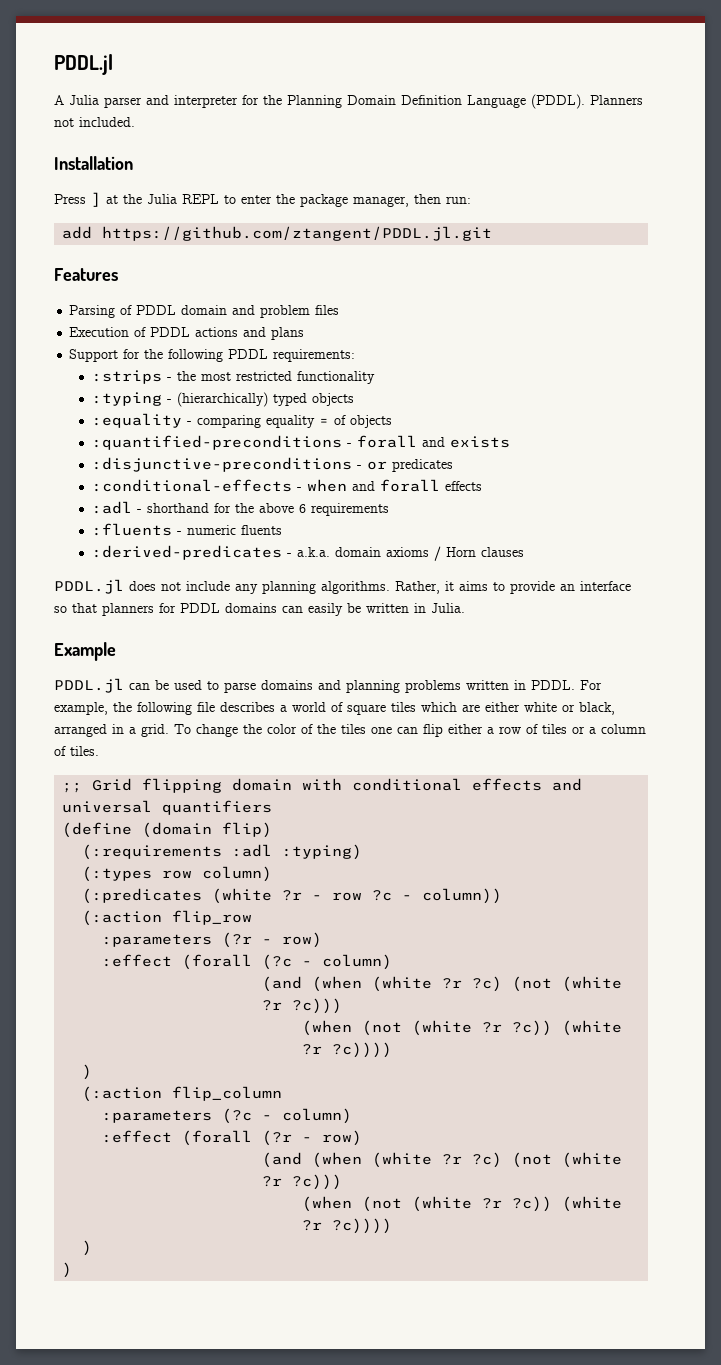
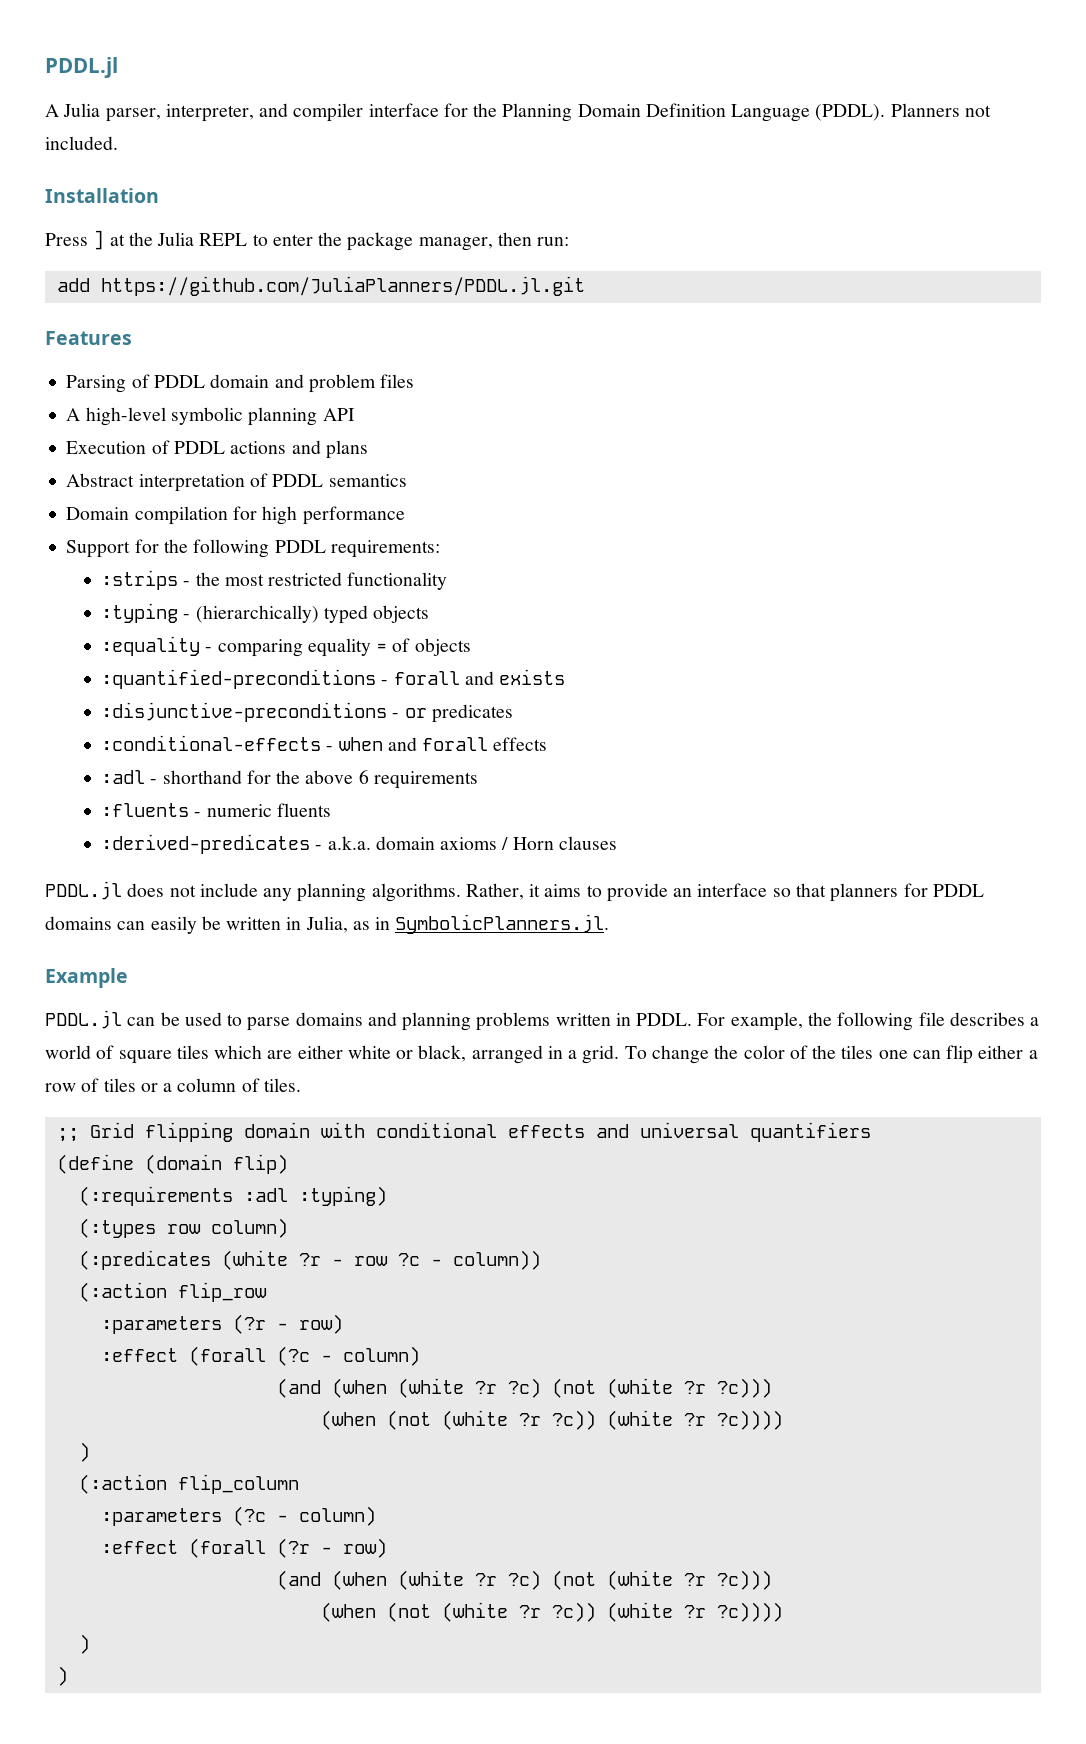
[104,95,238,108] parser and interpreter -> [105,103,439,122] parser, interpreter, and compiler interface
[102,226,493,241] https://github.com/ztangent/PDDL.jl.git -> [100,276,585,296] https://github.com/JuliaPlanners/PDDL.jl.git
(340, 310) none -> [66,407,355,426] // A high-level symbolic planning API
(305, 333) none -> [66,473,407,492] [66,506,405,525] // Abstract interpretation of PDDL semantics // Domain compilation for high performance
[431,603,465,613] Julia. -> [305,914,610,934] Julia, as in SymbolicPlanners.jl.

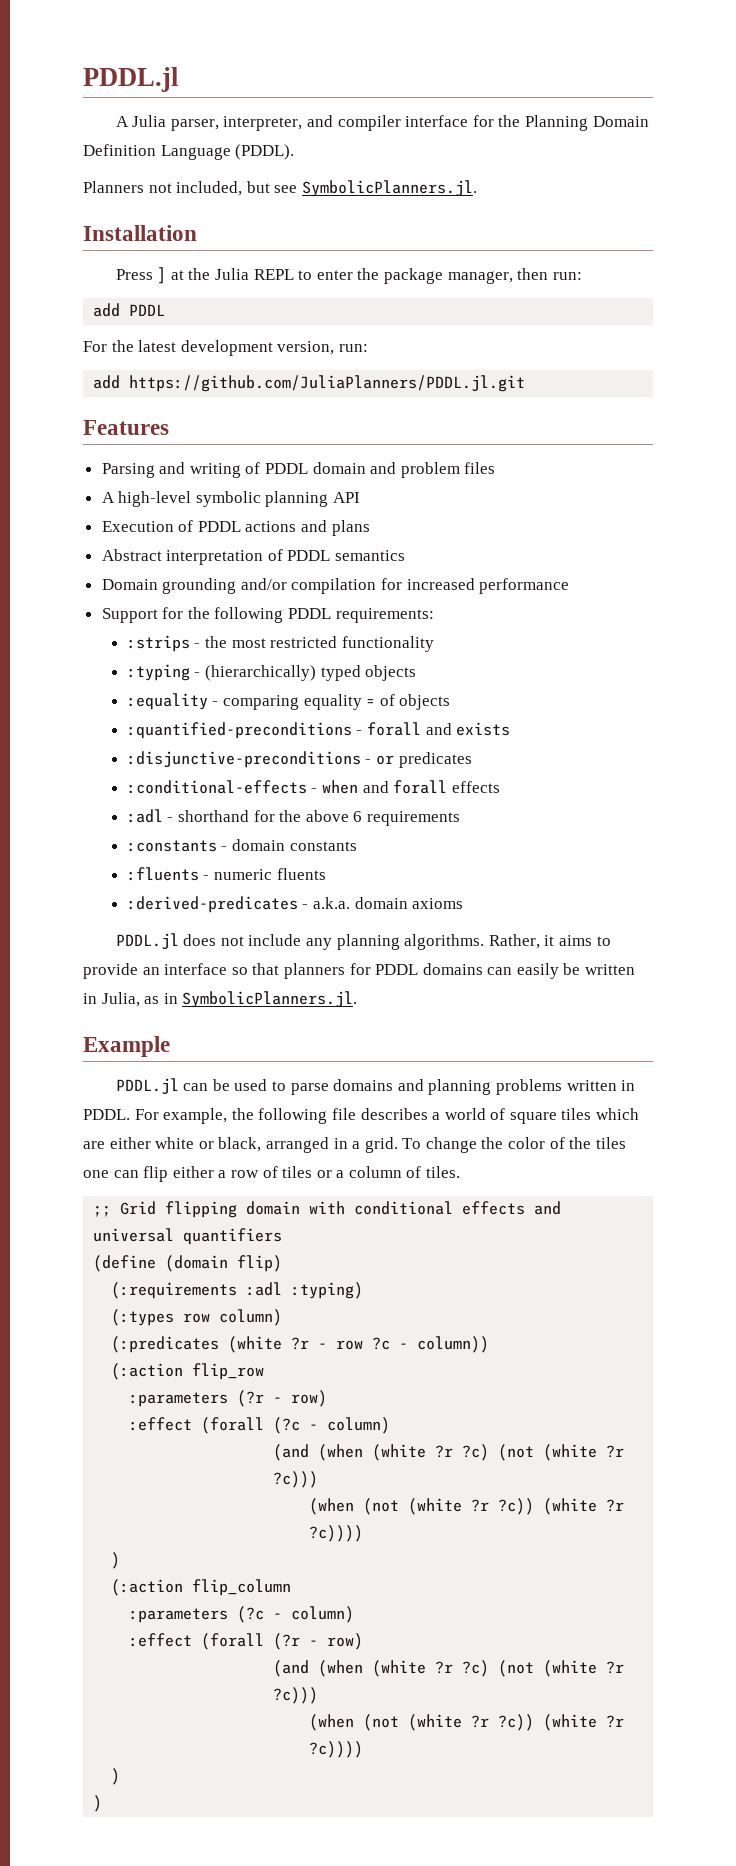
(886, 112) none -> (295, 152) //
[45,136,118,150] included. -> [176,180,477,197] included, but see SymbolicPlanners.jl.
(570, 241) none -> [93,303,166,317] [83,340,368,356] // add PDDL // For the latest development version, run:
(127, 384) none -> [159,462,241,478] and writing
(130, 513) none -> [162,578,287,594] grounding and/or
[262,506,298,525] high -> [406,578,475,590] increased
(478, 780) none -> [126,839,357,852] // :constants - domain constants
[501,836,617,850] / Horn clauses -> (464, 903) none

